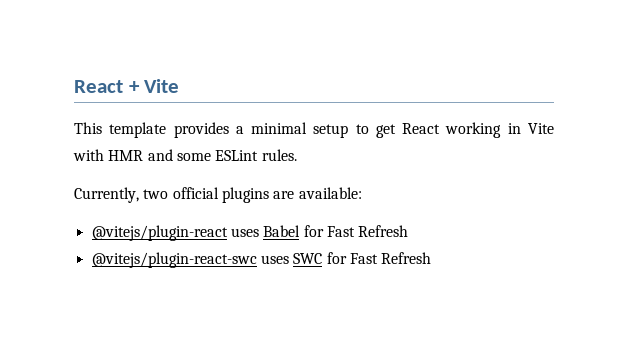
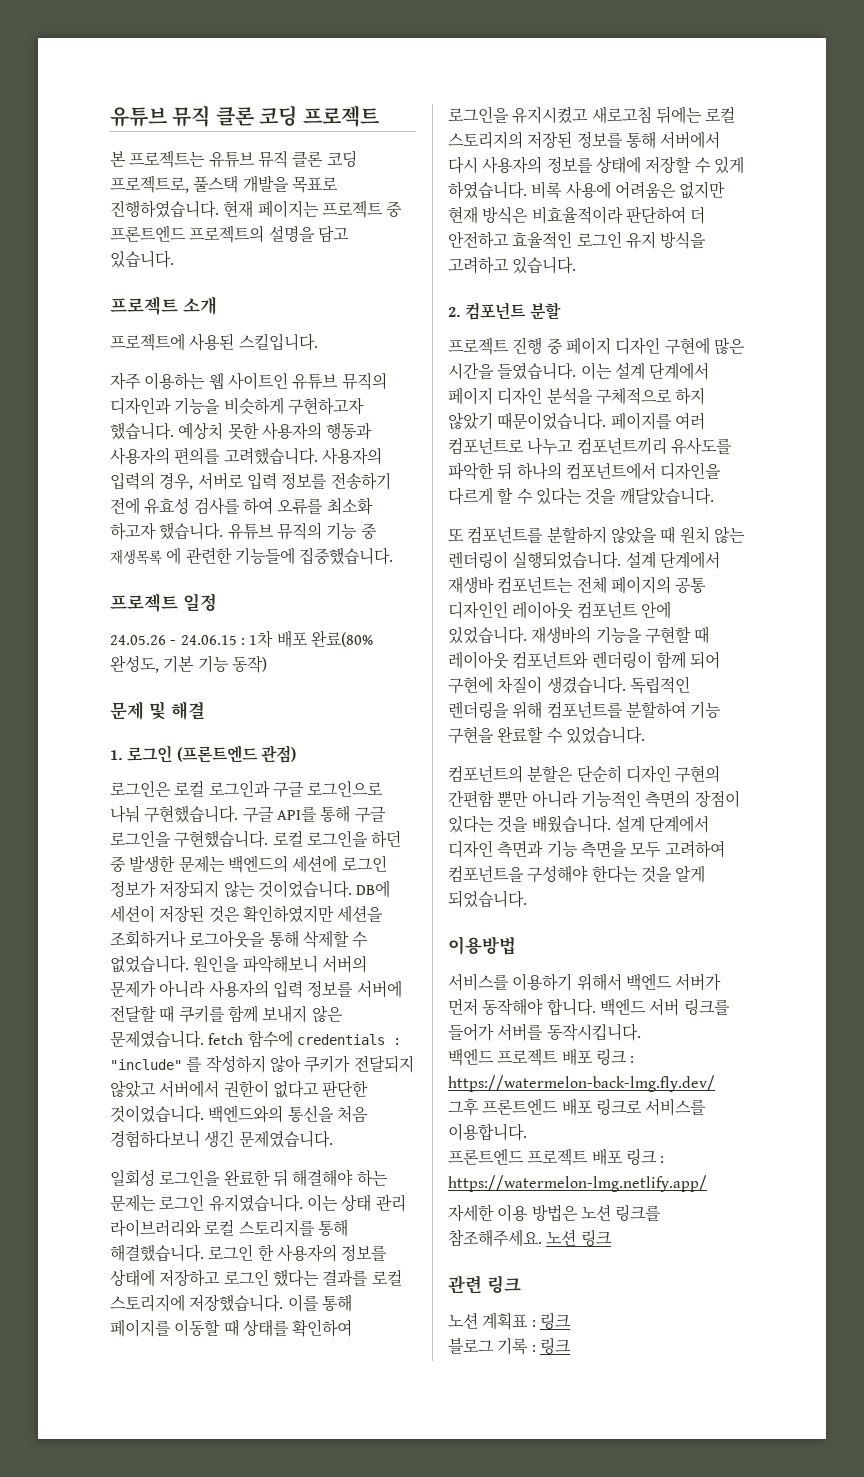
[74,79,180,93] [74,122,554,138] [73,149,297,161] [74,187,362,203] [91,225,409,241] [91,252,432,268] React + Vite // This template provides a minimal setup to get React working in Vite with HMR and some ESLint rules. // Currently, two official plugins are available: // @vitejs/plugin-react uses Babel for Fast Refresh // @vitejs/plugin-react-swc uses SWC for Fast Refresh -> [110,105,379,127] [110,150,357,168] [110,175,338,193] [110,200,403,218] [110,225,349,243] [110,250,174,268] [110,296,217,315] [110,333,318,351] [110,372,387,390] [110,397,364,415] [110,422,373,440] [110,447,382,465] [110,472,391,490] [110,497,373,515] [110,522,377,540] [110,547,394,565] [110,593,217,612] [110,630,373,648] [110,655,267,673] [110,701,205,720] [110,745,296,763] [110,780,384,798] [110,805,386,823] [110,830,402,848] [110,855,387,873] [110,880,391,898] [110,905,384,923] [110,930,369,948] [110,955,367,973] [110,980,402,998] [110,1005,343,1023] [110,1030,401,1048] [110,1055,414,1073] [110,1080,369,1098] [110,1105,368,1123] [110,1130,333,1148] [110,1169,388,1187] [110,1194,406,1212] [110,1219,348,1237] [110,1244,388,1262] [110,1269,402,1287] [110,1294,352,1312] [110,1319,353,1337] [448,106,736,124] [448,131,721,149] [448,156,744,174] [448,181,726,199] [448,206,706,224] [448,231,707,249] [448,256,577,274] [448,302,561,320] [448,337,745,355] [448,362,710,380] [448,387,706,405] [448,412,705,430] [448,437,732,455] [448,462,722,480] [448,487,714,505] [448,526,745,544] [448,551,720,569] [448,576,707,594] [448,601,671,619] [448,626,710,644] [448,651,721,669] [448,676,690,694] [448,701,722,719] [448,726,645,744] [448,765,721,783] [448,790,740,808] [448,815,710,833] [448,840,725,858] [448,865,706,883] [448,890,527,908] [448,936,516,955] [448,973,722,991] [448,998,730,1016] [448,1023,641,1041] [448,1048,635,1066] [448,1075,715,1092] [448,1098,707,1116] [448,1123,527,1141] [448,1148,665,1166] [448,1175,707,1192] [448,1204,662,1222] [448,1229,612,1247] [448,1275,521,1294] [448,1312,571,1330] [448,1337,571,1355] 유튜브 뮤직 클론 코딩 프로젝트 // 본 프로젝트는 유튜브 뮤직 클론 코딩 프로젝트로, 풀스택 개발을 목표로 진행하였습니다. 현재 페이지는 프로젝트 중 프론트엔드 프로젝트의 설명을 담고 있습니다. // 프로젝트 소개 // 프로젝트에 사용된 스킬입니다. // 자주 이용하는 웹 사이트인 유튜브 뮤직의 디자인과 기능을 비슷하게 구현하고자 했습니다. 예상치 못한 사용자의 행동과 사용자의 편의를 고려했습니다. 사용자의 입력의 경우, 서버로 입력 정보를 전송하기 전에 유효성 검사를 하여 오류를 최소화 하고자 했습니다. 유튜브 뮤직의 기능 중 재생목록 에 관련한 기능들에 집중했습니다. // 프로젝트 일정 // 24.05.26 - 24.06.15 : 1차 배포 완료(80% 완성도, 기본 기능 동작) // 문제 및 해결 // 1. 로그인 (프론트엔드 관점) // 로그인은 로컬 로그인과 구글 로그인으로 나눠 구현했습니다. 구글 API를 통해 구글 로그인을 구현했습니다. 로컬 로그인을 하던 중 발생한 문제는 백엔드의 세션에 로그인 정보가 저장되지 않는 것이었습니다. DB에 세션이 저장된 것은 확인하였지만 세션을 조회하거나 로그아웃을 통해 삭제할 수 없었습니다. 원인을 파악해보니 서버의 문제가 아니라 사용자의 입력 정보를 서버에 전달할 때 쿠키를 함께 보내지 않은 문제였습니다. fetch 함수에 credentials : "include" 를 작성하지 않아 쿠키가 전달되지 않았고 서버에서 권한이 없다고 판단한 것이었습니다. 백엔드와의 통신을 처음 경험하다보니 생긴 문제였습니다. // 일회성 로그인을 완료한 뒤 해결해야 하는 문제는 로그인 유지였습니다. 이는 상태 관리 라이브러리와 로컬 스토리지를 통해 해결했습니다. 로그인 한 사용자의 정보를 상태에 저장하고 로그인 했다는 결과를 로컬 스토리지에 저장했습니다. 이를 통해 페이지를 이동할 때 상태를 확인하여 로그인을 유지시켰고 새로고침 뒤에는 로컬 스토리지의 저장된 정보를 통해 서버에서 다시 사용자의 정보를 상태에 저장할 수 있게 하였습니다. 비록 사용에 어려움은 없지만 현재 방식은 비효율적이라 판단하여 더 안전하고 효율적인 로그인 유지 방식을 고려하고 있습니다. // 2. 컴포넌트 분할 // 프로젝트 진행 중 페이지 디자인 구현에 많은 시간을 들였습니다. 이는 설계 단계에서 페이지 디자인 분석을 구체적으로 하지 않았기 때문이었습니다. 페이지를 여러 컴포넌트로 나누고 컴포넌트끼리 유사도를 파악한 뒤 하나의 컴포넌트에서 디자인을 다르게 할 수 있다는 것을 깨달았습니다. // 또 컴포넌트를 분할하지 않았을 때 원치 않는 렌더링이 실행되었습니다. 설계 단계에서 재생바 컴포넌트는 전체 페이지의 공통 디자인인 레이아웃 컴포넌트 안에 있었습니다. 재생바의 기능을 구현할 때 레이아웃 컴포넌트와 렌더링이 함께 되어 구현에 차질이 생겼습니다. 독립적인 렌더링을 위해 컴포넌트를 분할하여 기능 구현을 완료할 수 있었습니다. // 컴포넌트의 분할은 단순히 디자인 구현의 간편함 뿐만 아니라 기능적인 측면의 장점이 있다는 것을 배웠습니다. 설계 단계에서 디자인 측면과 기능 측면을 모두 고려하여 컴포넌트을 구성해야 한다는 것을 알게 되었습니다. // 이용방법 // 서비스를 이용하기 위해서 백엔드 서버가 먼저 동작해야 합니다. 백엔드 서버 링크를 들어가 서버를 동작시킵니다. // 백엔드 프로젝트 배포 링크 : https://watermelon-back-lmg.fly.dev/ // 그후 프론트엔드 배포 링크로 서비스를 이용합니다. // 프론트엔드 프로젝트 배포 링크 : https://watermelon-lmg.netlify.app/ // 자세한 이용 방법은 노션 링크를 참조해주세요. 노션 링크 // 관련 링크 // 노션 계획표 : 링크 // 블로그 기록 : 링크

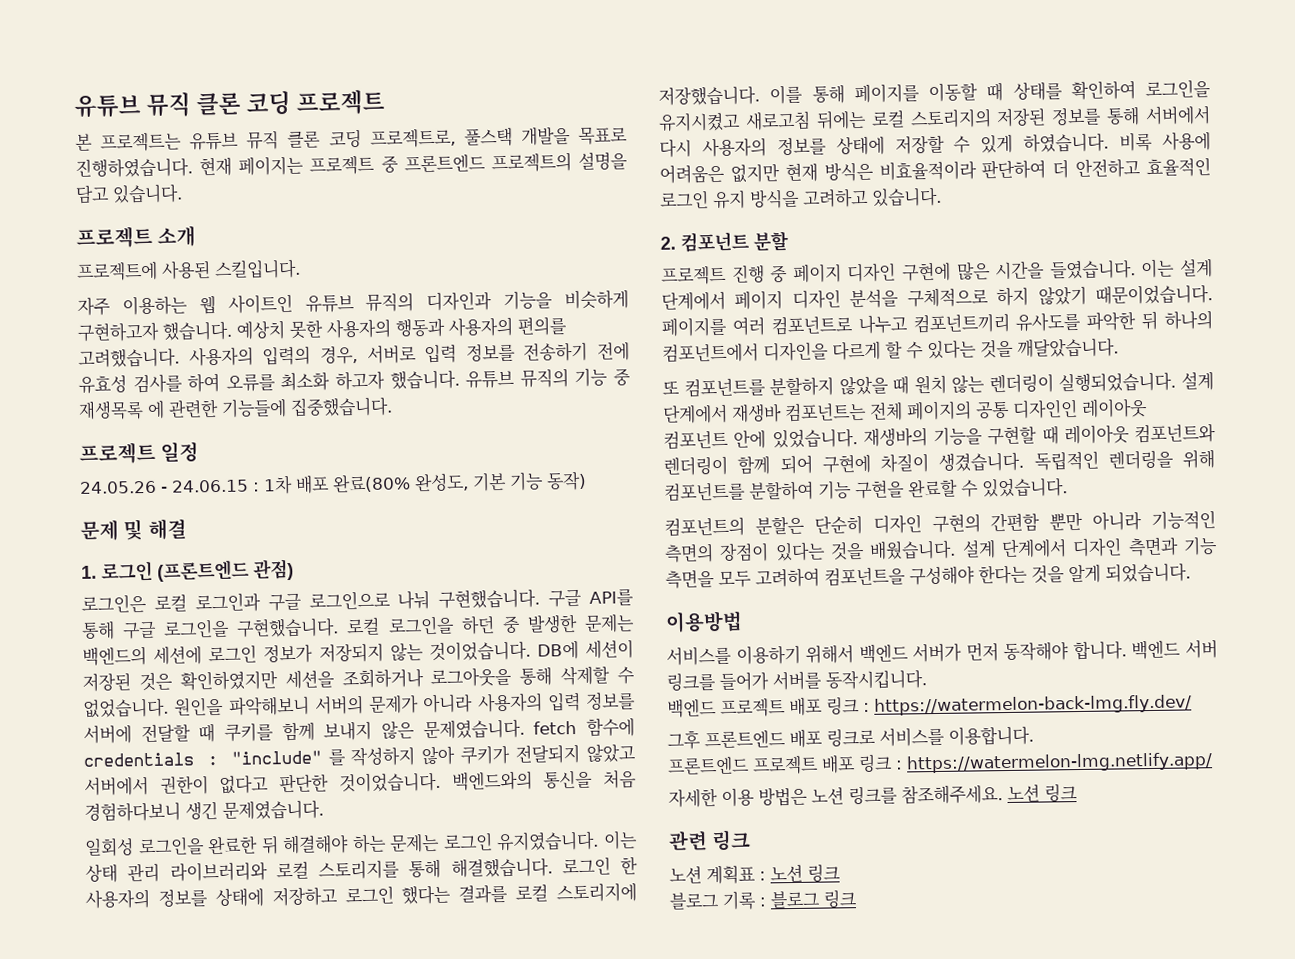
(536, 1323) none -> [770,864,803,883] 노션
(536, 1348) none -> [770,890,820,909] 블로그

